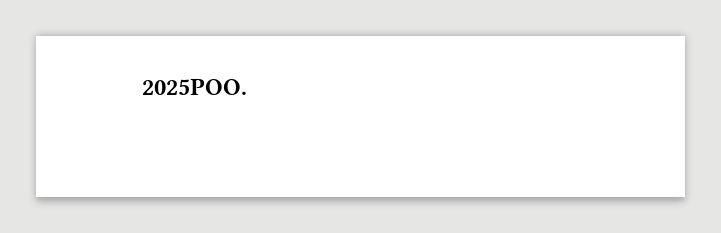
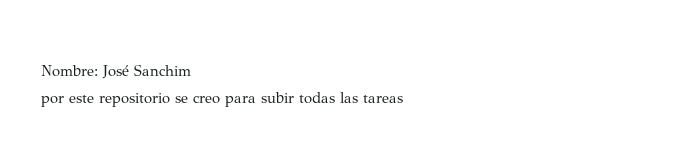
[142,78,247,95] 2025POO. -> [41,64,191,79] [41,92,403,107] Nombre: José Sanchim // por este repositorio se creo para subir todas las tareas

